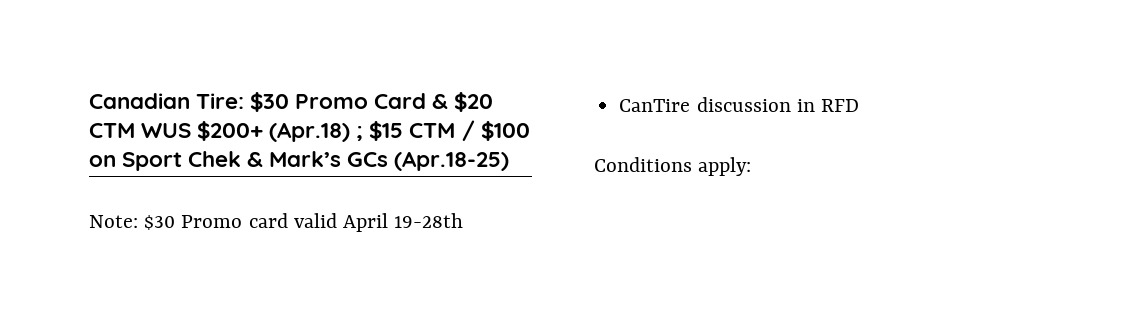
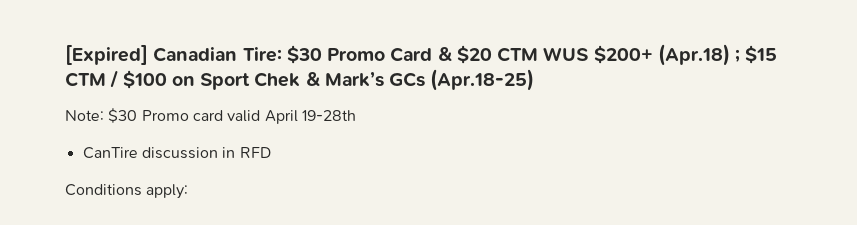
(89, 101) none -> [65,44,148,65] [Expired]

